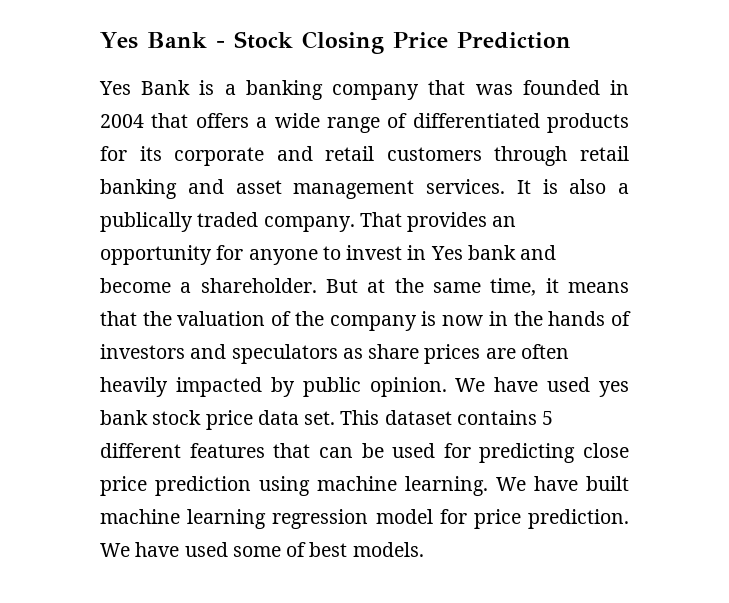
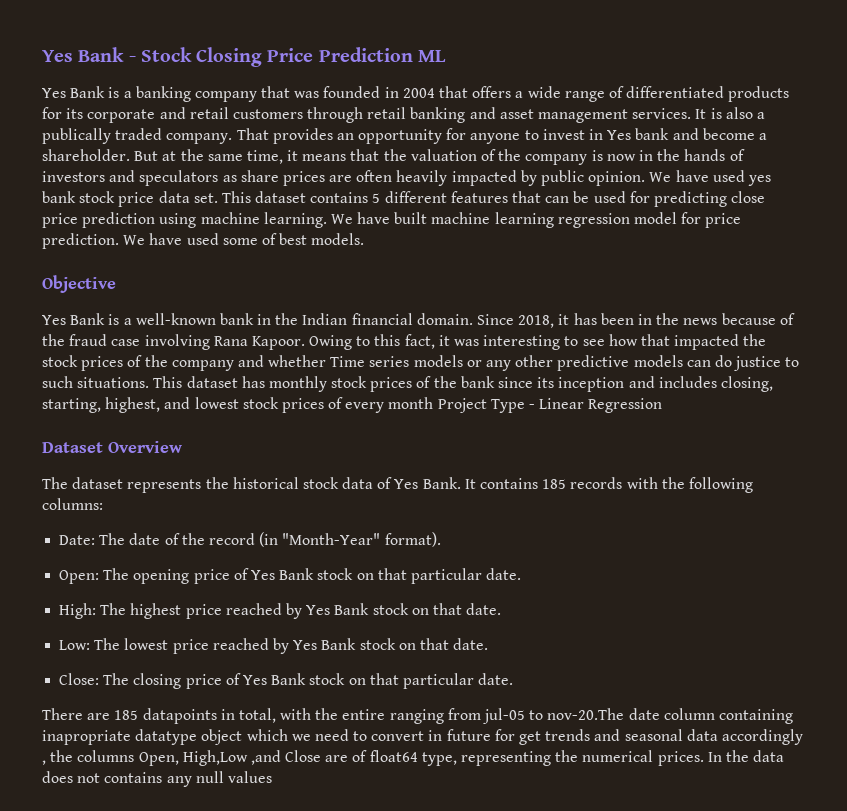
(571, 40) none -> [417,50,446,62] ML
(424, 549) none -> [42,275,116,293] [42,313,795,328] [42,334,767,350] [42,355,800,371] [42,376,773,392] [42,397,663,413] [42,441,182,453] [42,477,753,493] [42,498,103,510] [59,532,441,547] [59,568,522,584] [59,603,502,619] [59,638,489,654] [59,673,514,689] [42,708,793,724] [42,729,803,745] [42,750,785,766] [42,771,272,787] // Objective // Yes Bank is a well-known bank in the Indian financial domain. Since 2018, it has been in the news because of the fraud case involving Rana Kapoor. Owing to this fact, it was interesting to see how that impacted the stock prices of the company and whether Time series models or any other predictive models can do justice to such situations. This dataset has monthly stock prices of the bank since its inception and includes closing, starting, highest, and lowest stock prices of every month Project Type - Linear Regression // Dataset Overview // The dataset represents the historical stock data of Yes Bank. It contains 185 records with the following columns: // Date: The date of the record (in "Month-Year" format). // Open: The opening price of Yes Bank stock on that particular date. // High: The highest price reached by Yes Bank stock on that date. // Low: The lowest price reached by Yes Bank stock on that date. // Close: The closing price of Yes Bank stock on that particular date. // There are 185 datapoints in total, with the entire ranging from jul-05 to nov-20.The date column containing inapropriate datatype object which we need to convert in future for get trends and seasonal data accordingly , the columns Open, High,Low ,and Close are of float64 type, representing the numerical prices. In the data does not contains any null values

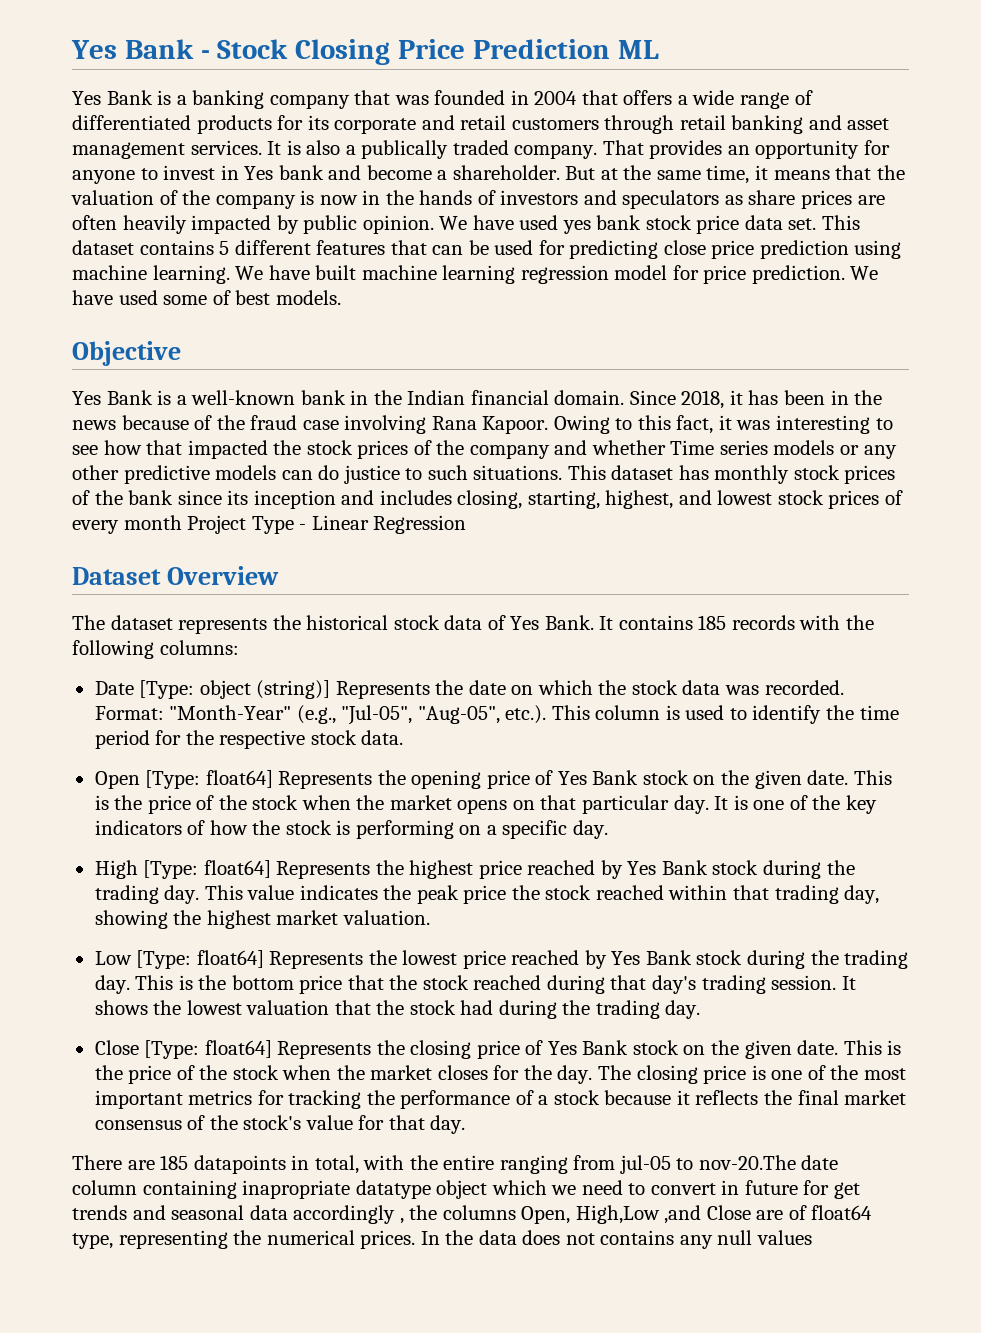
[59,532,441,547] [59,568,130,584] Date: The date of the record (in "Month-Year" format). // Open: The -> [94,680,844,699] [94,705,899,725] [94,730,404,749] [94,770,406,789] Date [Type: object (string)] Represents the date on which the stock data was recorded. Format: "Month-Year" (e.g., "Jul-05", "Aug-05", etc.). This column is used to identify the time period for the respective stock data. // Open [Type: float64] Represents the
[377,568,522,584] [59,603,127,619] that particular date. // High: The -> [720,770,892,789] [94,795,877,814] [94,820,608,839] [94,860,404,879] the given date. This is the price of the stock when the market opens on that particular day. It is one of the key indicators of how the stock is performing on a specific day. // High [Type: float64] Represents the
[411,603,502,615] [59,638,121,650] on that date. // Low: The -> [762,860,855,879] [94,885,880,904] [94,910,430,929] [94,950,397,969] during the trading day. This value indicates the peak price the stock reached within that trading day, showing the highest market valuation. // Low [Type: float64] Represents the
[398,638,489,650] [59,673,130,685] on that date. // Close: The -> [746,950,909,969] [94,975,856,994] [94,1000,701,1019] [94,1040,405,1059] during the trading day. This is the bottom price that the stock reached during that day's trading session. It shows the lowest valuation that the stock had during the trading day. // Close [Type: float64] Represents the
[369,673,514,689] that particular date. -> [710,1040,902,1059] [94,1065,906,1084] [94,1090,907,1109] [94,1115,466,1134] the given date. This is the price of the stock when the market closes for the day. The closing price is one of the most important metrics for tracking the performance of a stock because it reflects the final market consensus of the stock's value for that day.

